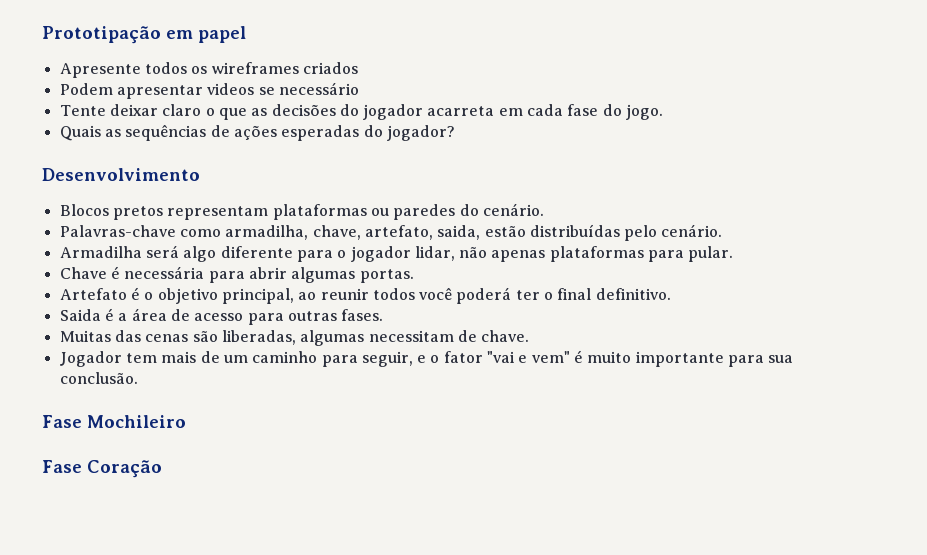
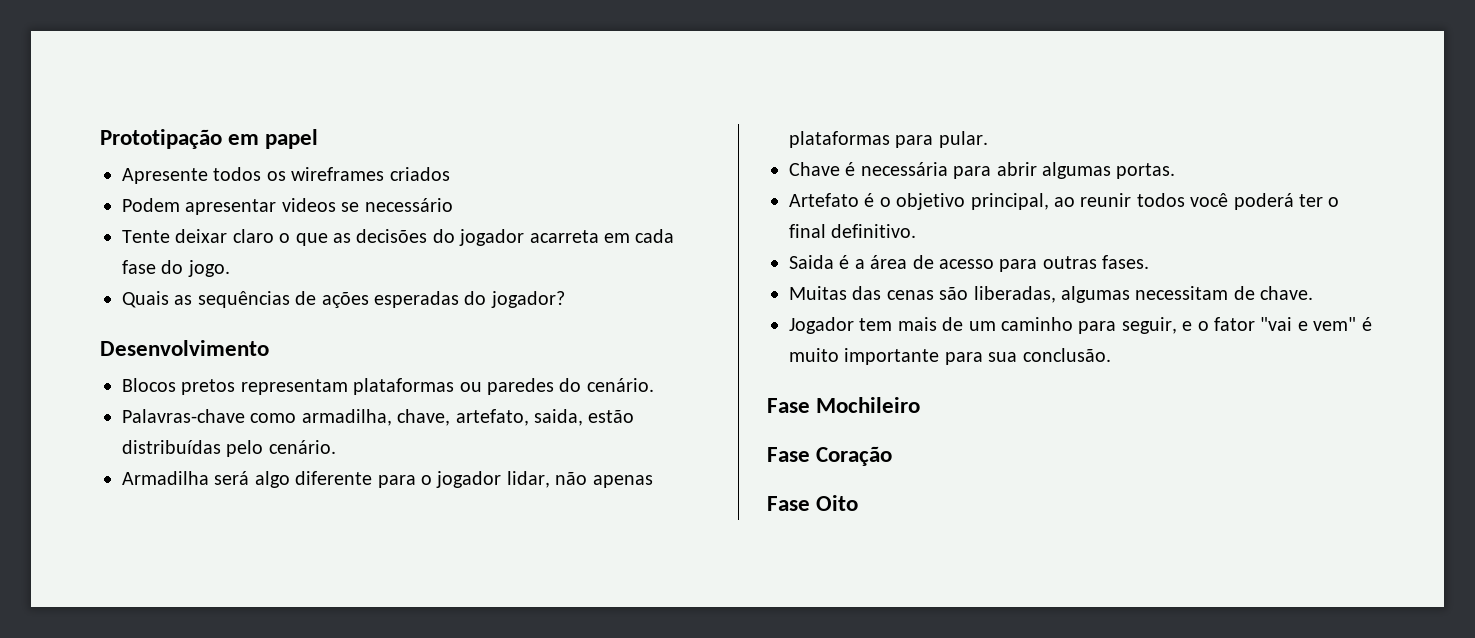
(162, 469) none -> [767,495,859,511] // Fase Oito

